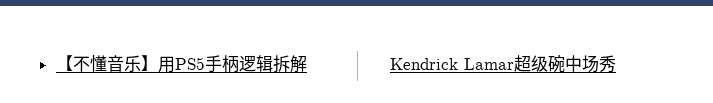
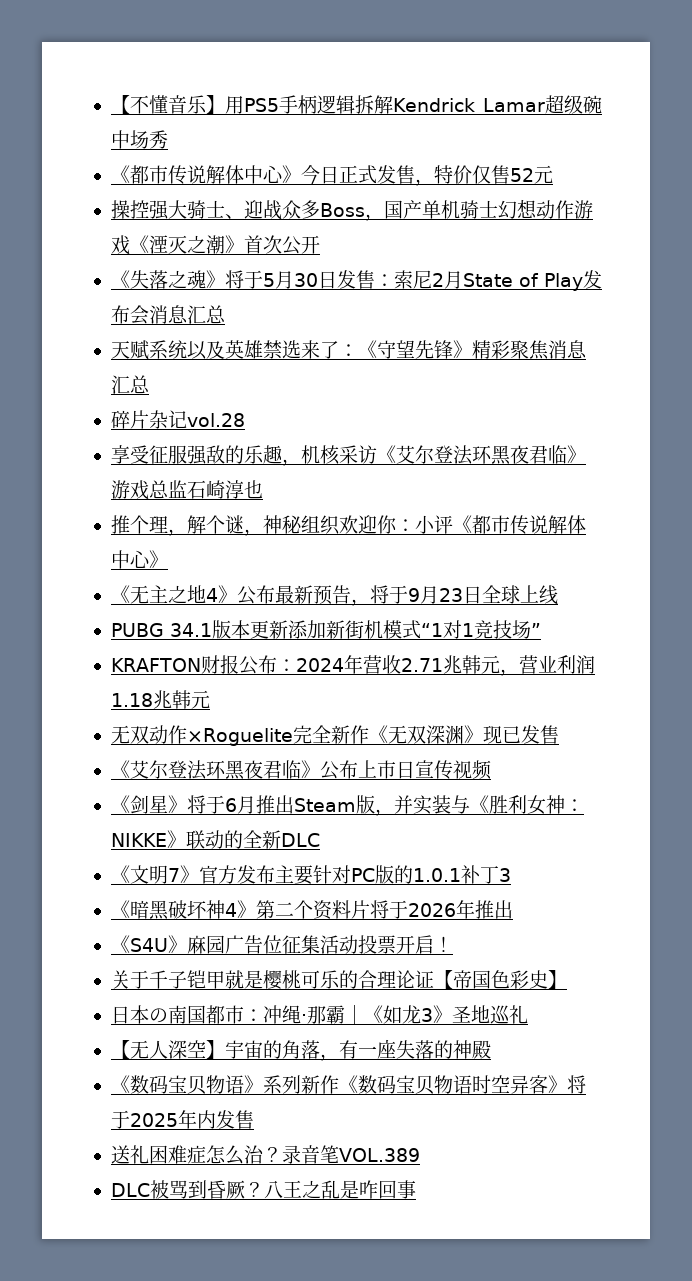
(616, 64) none -> [110,165,553,186] [110,199,593,221] [110,235,320,255] [110,270,602,291] [110,305,226,325] [110,340,587,360] [110,375,150,394] [110,410,245,429] [110,445,586,466] [110,480,263,500] [110,515,586,536] [110,550,168,569] [110,585,558,606] [110,620,541,639] [110,655,595,676] [110,690,210,709] [110,725,559,746] [110,760,492,780] [110,795,584,816] [110,830,320,849] [110,865,511,885] [110,900,513,920] [110,935,453,954] [110,970,567,990] [110,1005,528,1024] [110,1039,491,1061] [110,1075,586,1095] [110,1110,254,1129] [110,1145,420,1165] [110,1180,416,1199] // 《都市传说解体中心》今日正式发售，特价仅售52元 // 操控强大骑士、迎战众多Boss，国产单机骑士幻想动作游戏《湮灭之潮》首次公开 // 《失落之魂》将于5月30日发售：索尼2月State of Play发布会消息汇总 // 天赋系统以及英雄禁选来了：《守望先锋》精彩聚焦消息汇总 // 碎片杂记vol.28 // 享受征服强敌的乐趣，机核采访《艾尔登法环黑夜君临》游戏总监石崎淳也 // 推个理，解个谜，神秘组织欢迎你：小评《都市传说解体中心》 // 《无主之地4》公布最新预告，将于9月23日全球上线 // PUBG 34.1版本更新添加新街机模式“1对1竞技场” // KRAFTON财报公布：2024年营收2.71兆韩元，营业利润1.18兆韩元 // 无双动作×Roguelite完全新作《无双深渊》现已发售 // 《艾尔登法环黑夜君临》公布上市日宣传视频 // 《剑星》将于6月推出Steam版，并实装与《胜利女神：NIKKE》联动的全新DLC // 《文明7》官方发布主要针对PC版的1.0.1补丁3 // 《暗黑破坏神4》第二个资料片将于2026年推出 // 《S4U》麻园广告位征集活动投票开启！ // 关于千子铠甲就是樱桃可乐的合理论证【帝国色彩史】 // 日本の南国都市：冲绳·那霸｜《如龙3》圣地巡礼 // 【无人深空】宇宙的角落，有一座失落的神殿 // 《数码宝贝物语》系列新作《数码宝贝物语时空异客》将于2025年内发售 // 送礼困难症怎么治？录音笔VOL.389 // DLC被骂到昏厥？八王之乱是咋回事

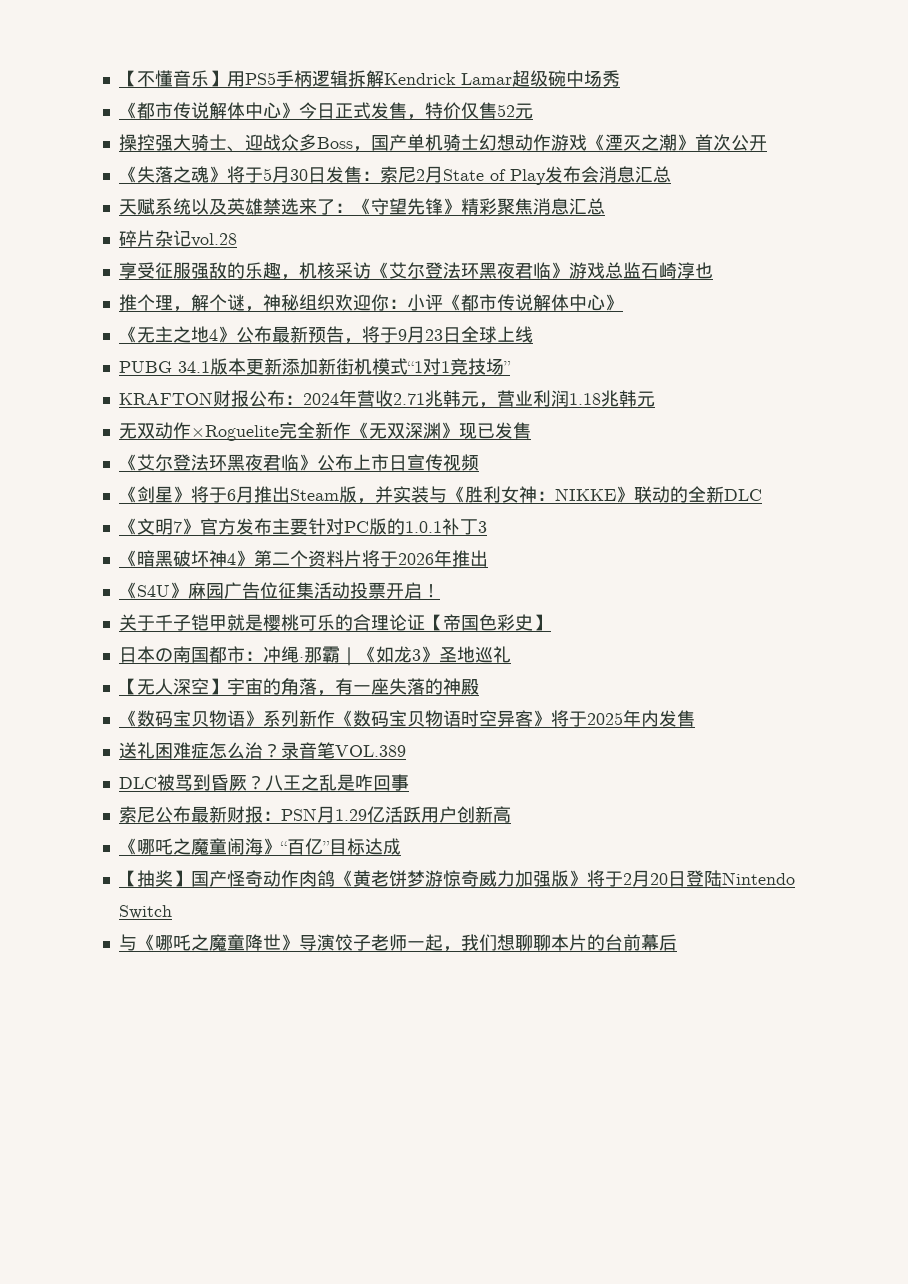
(416, 1189) none -> [118,806,511,823] [118,838,401,855] [118,870,795,887] [118,905,172,919] [118,934,677,952] // 索尼公布最新财报：PSN月1.29亿活跃用户创新高 // 《哪吒之魔童闹海》“百亿”目标达成 // 【抽奖】国产怪奇动作肉鸽《黄老饼梦游惊奇威力加强版》将于2月20日登陆Nintendo Switch // 与《哪吒之魔童降世》导演饺子老师一起，我们想聊聊本片的台前幕后

